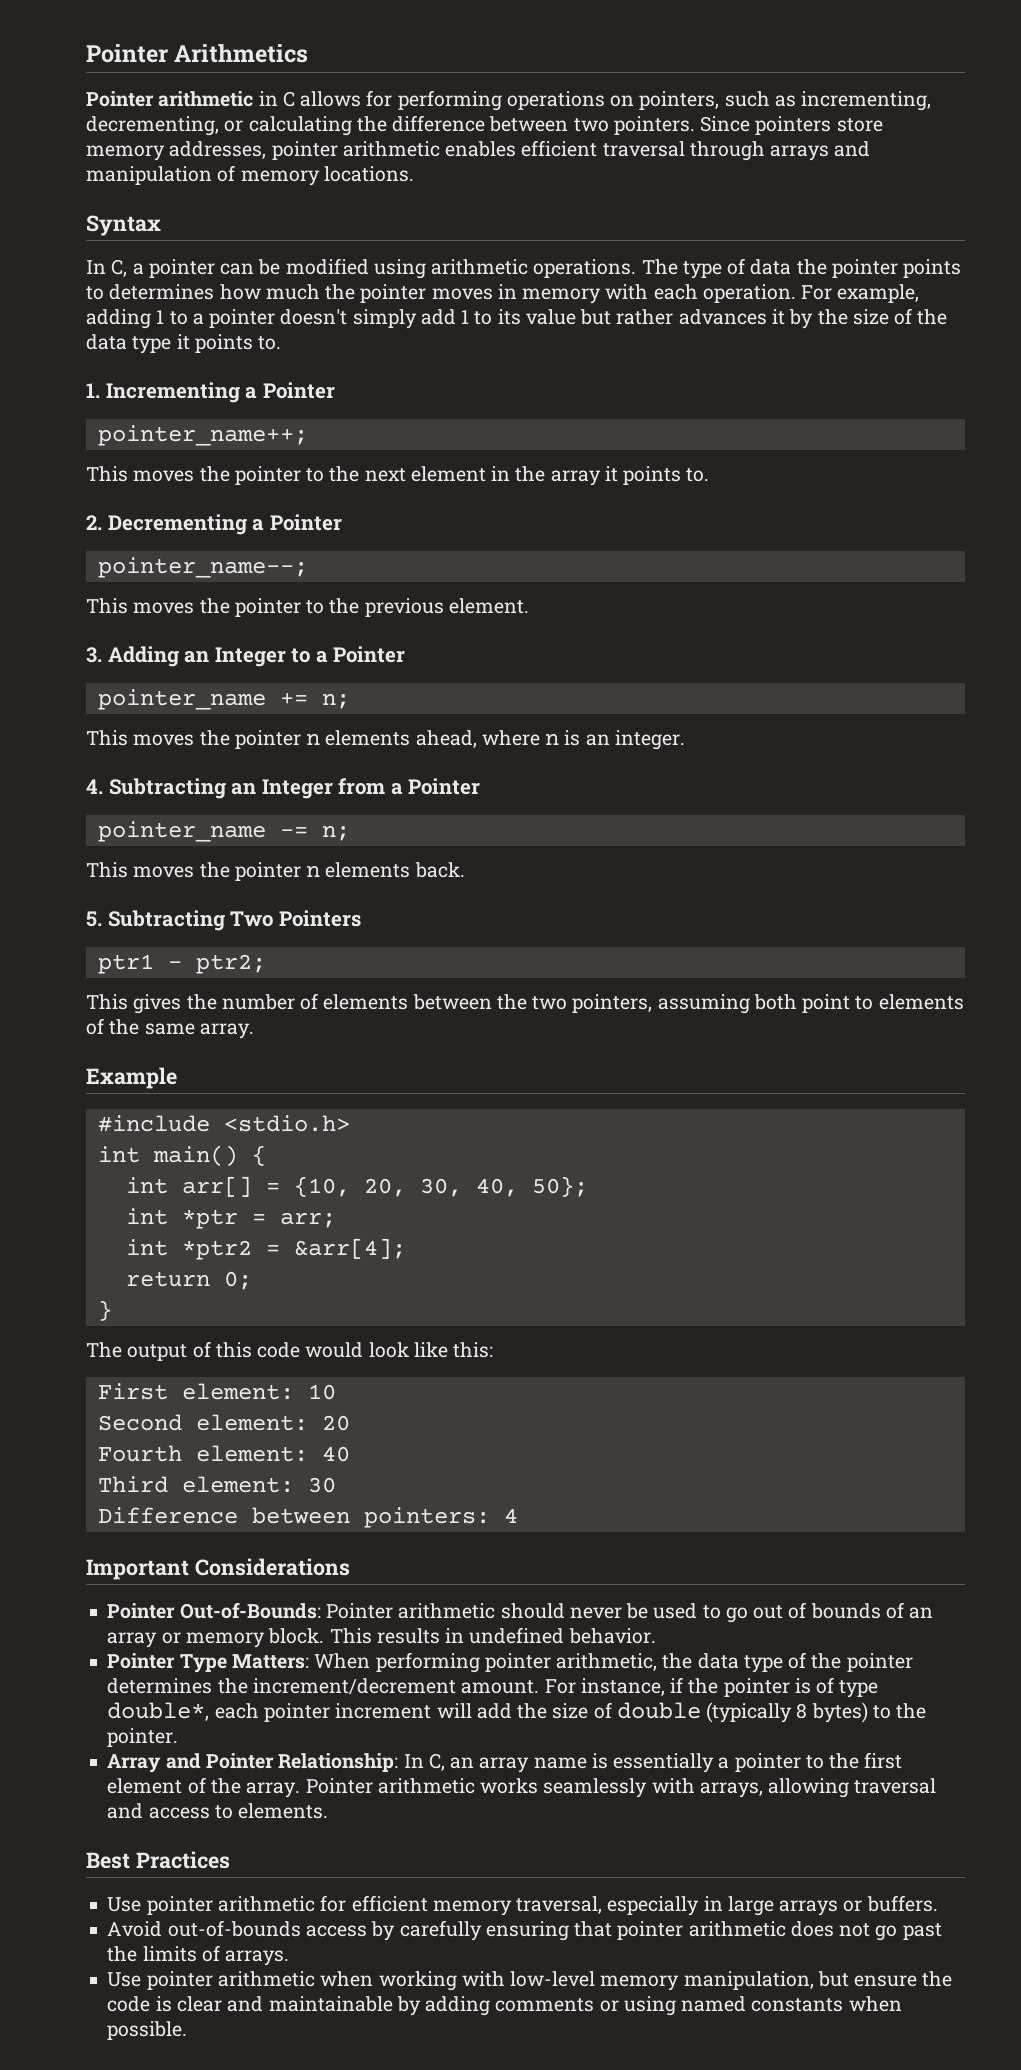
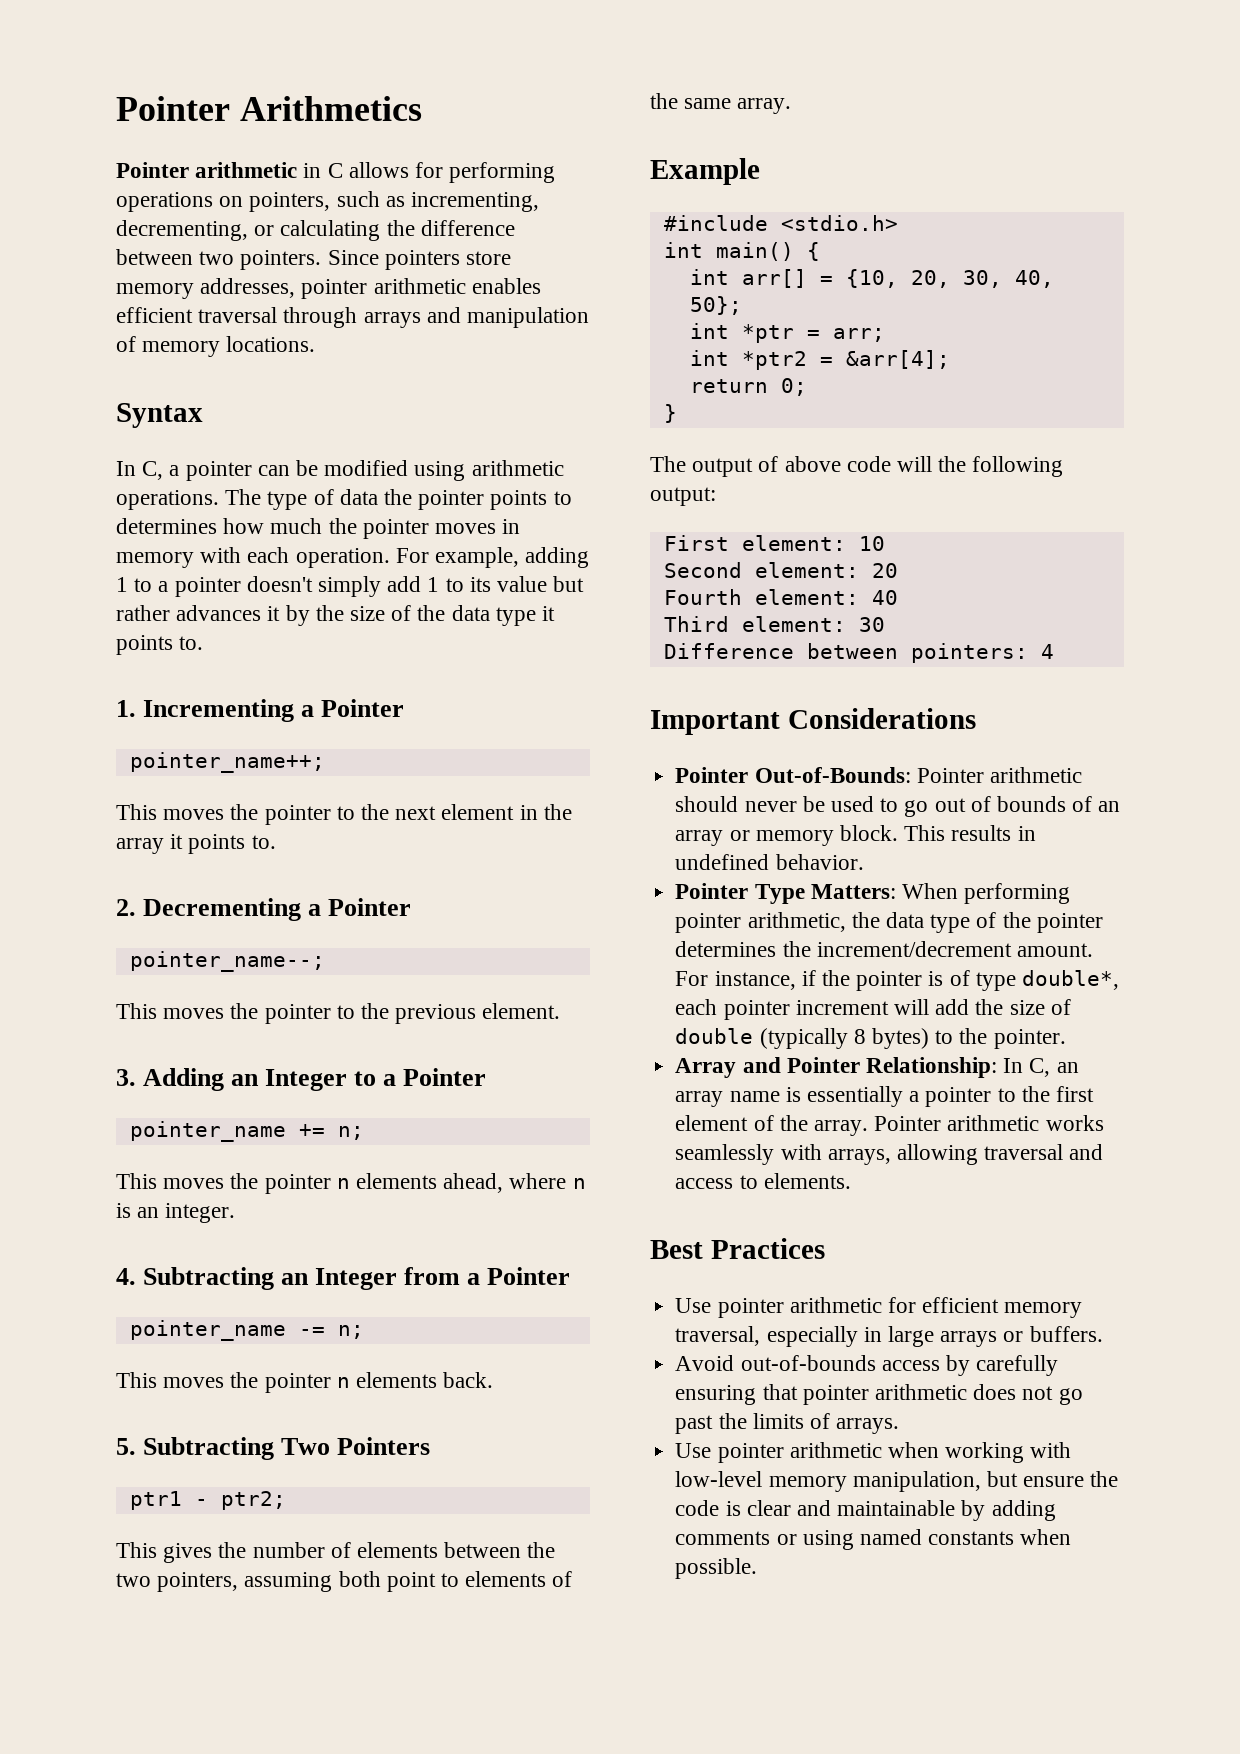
[215,1342,494,1358] this code would look like this: -> [784,456,1064,477] [650,487,716,506] above code will the following output:

